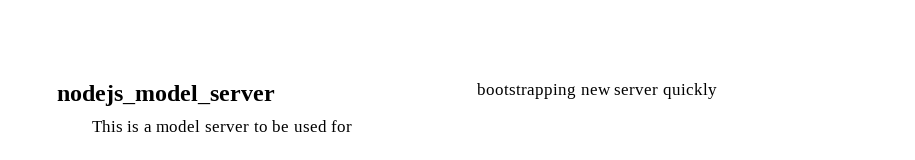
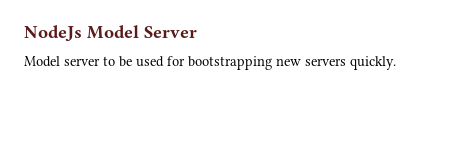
[57,85,275,106] [91,120,201,132] nodejs_model_server // This is a model -> [24,25,197,42] [24,56,60,67] NodeJs Model Server // Model
[614,83,717,99] server quickly -> [305,56,396,70] servers quickly.

